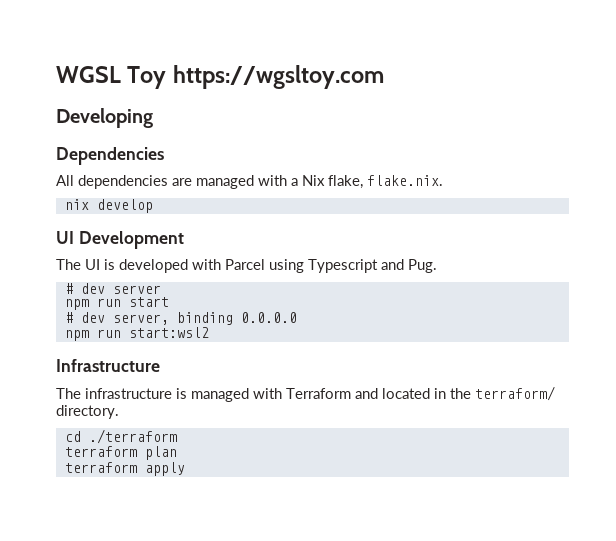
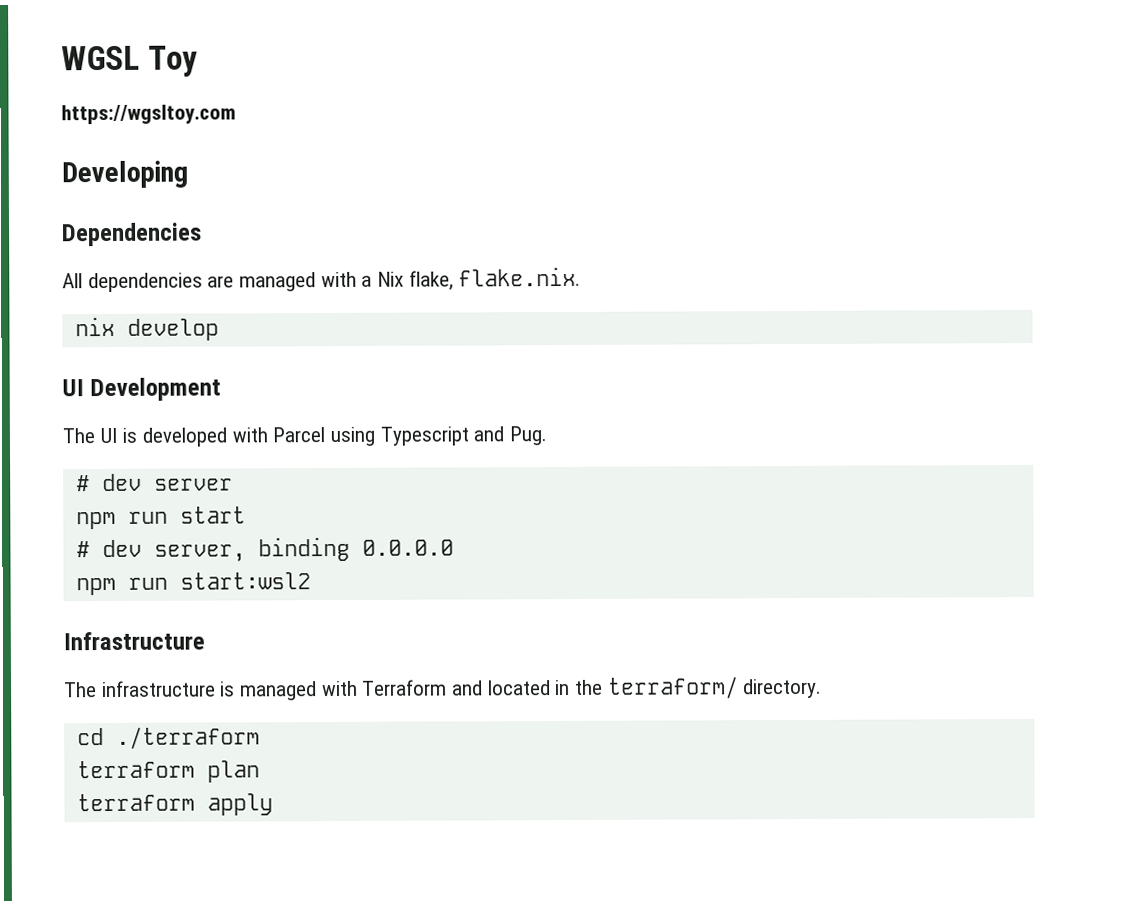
(167, 77) none -> (198, 61) //

